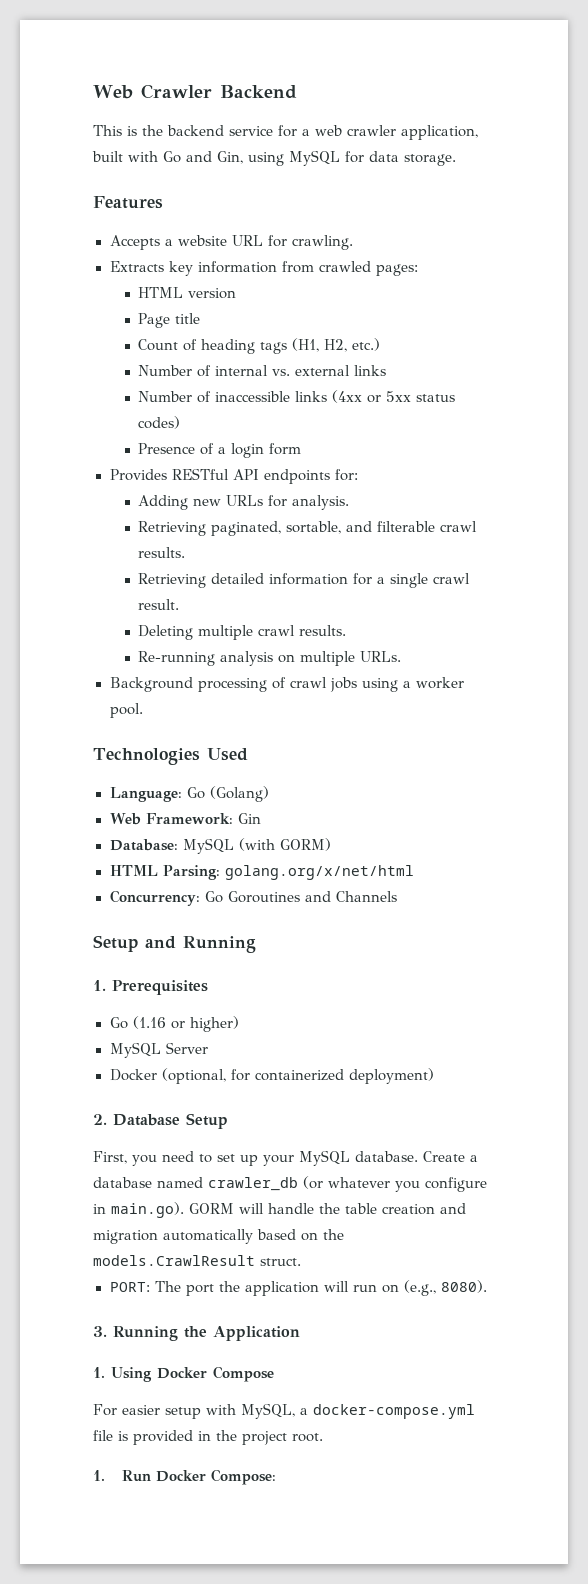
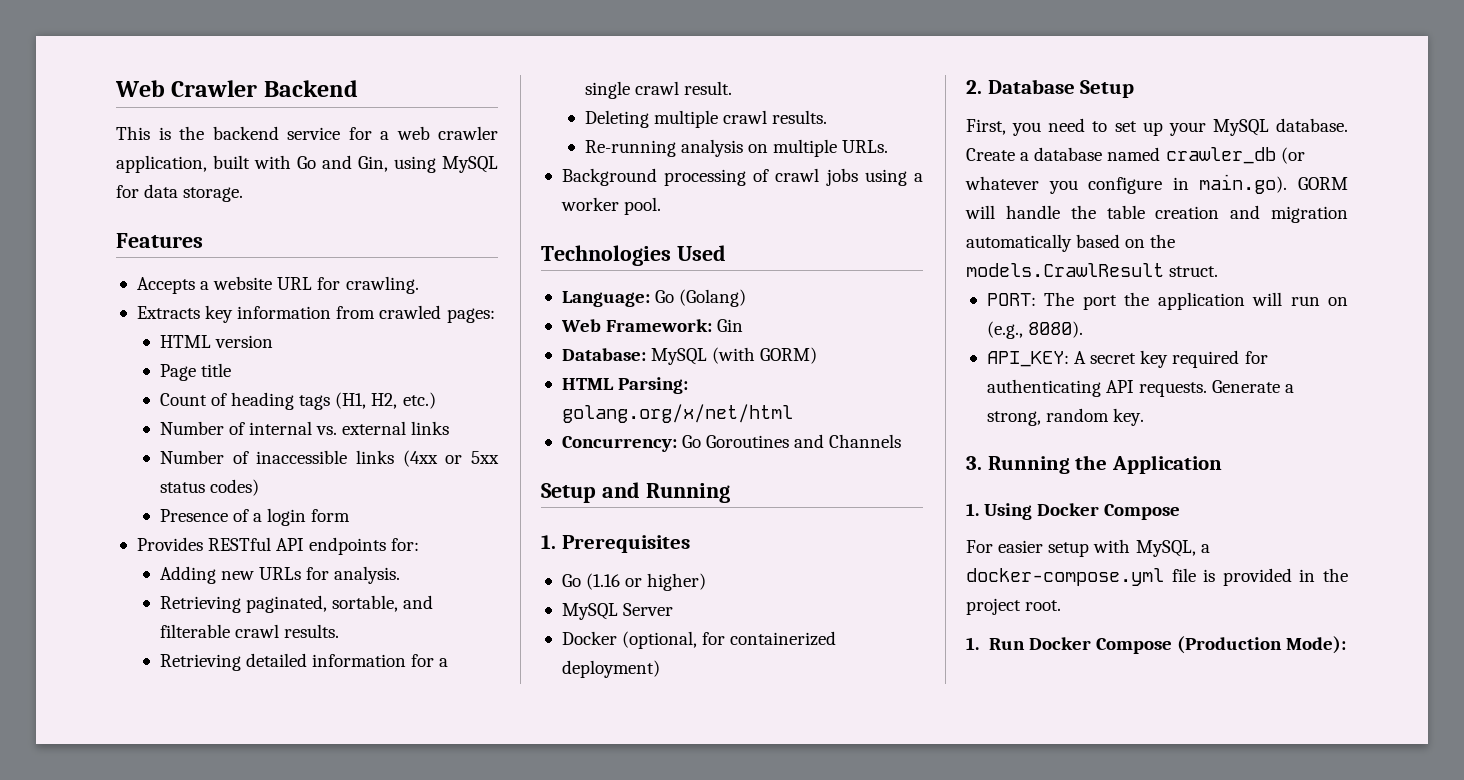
(487, 1286) none -> [986,350,1268,368] [986,379,1295,397] [986,408,1145,426] // API_KEY: A secret key required for authenticating API requests. Generate a strong, random key.
[210,1469,276,1485] Compose: -> [1096,636,1347,654] Compose (Production Mode):

